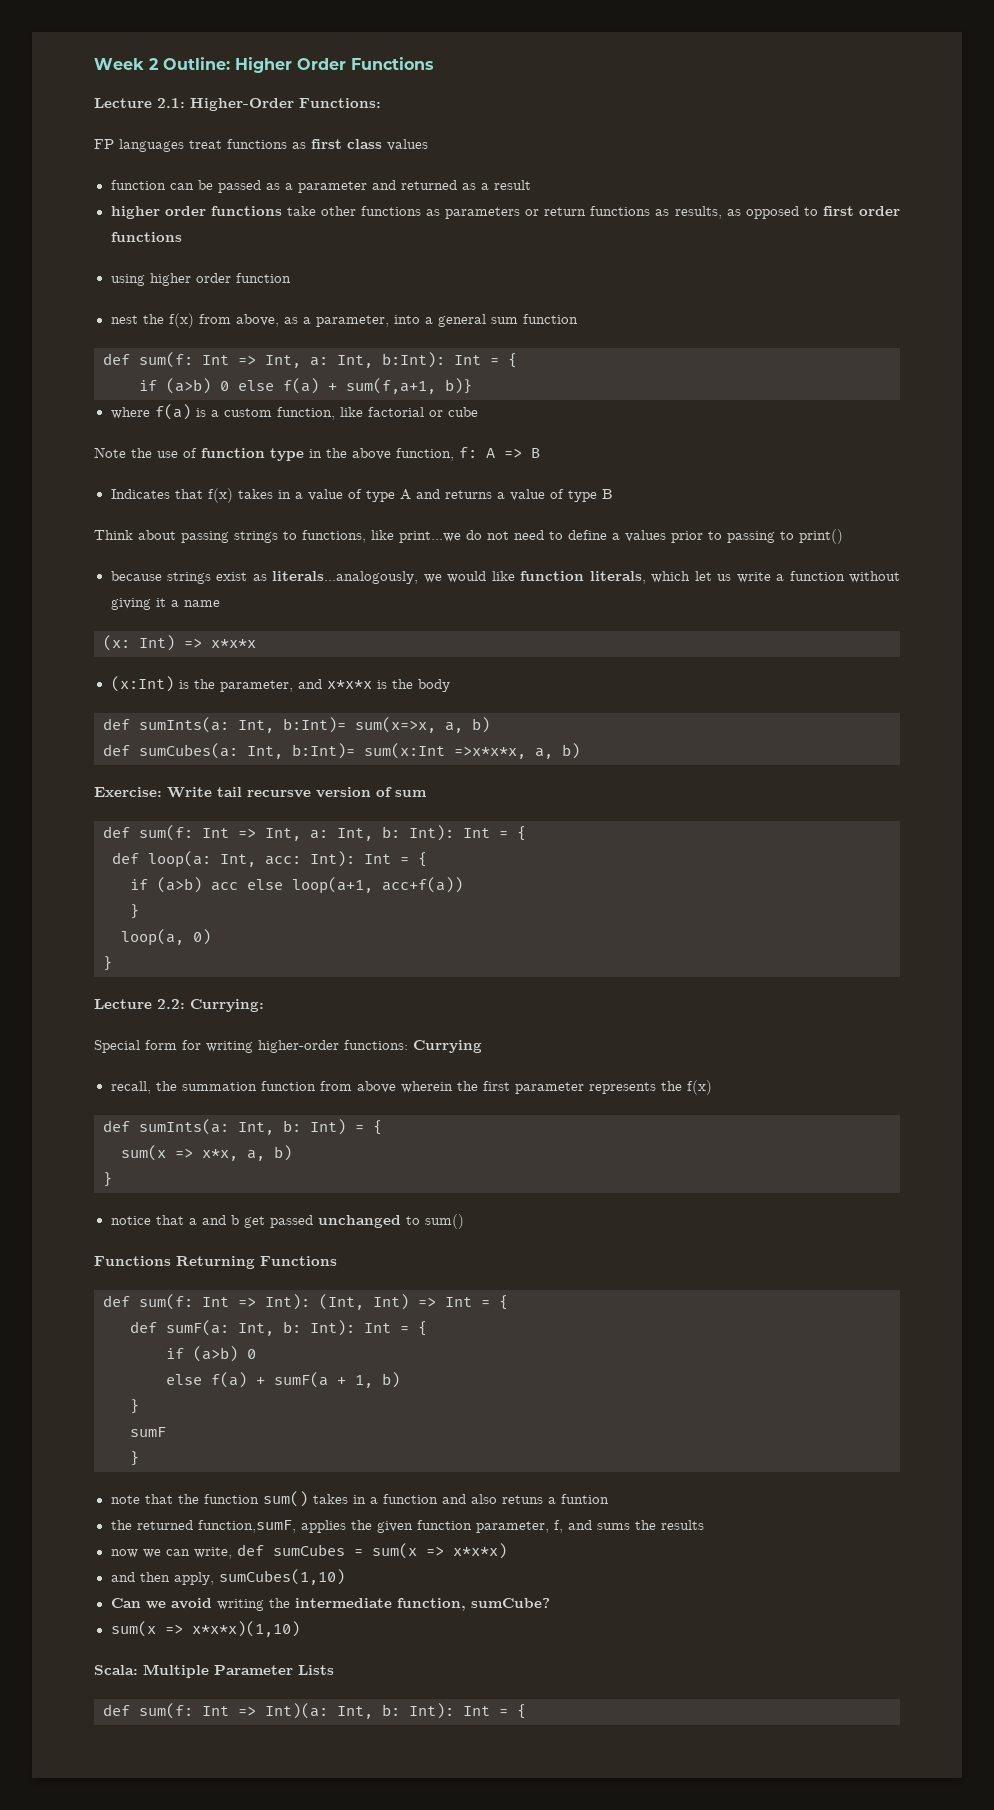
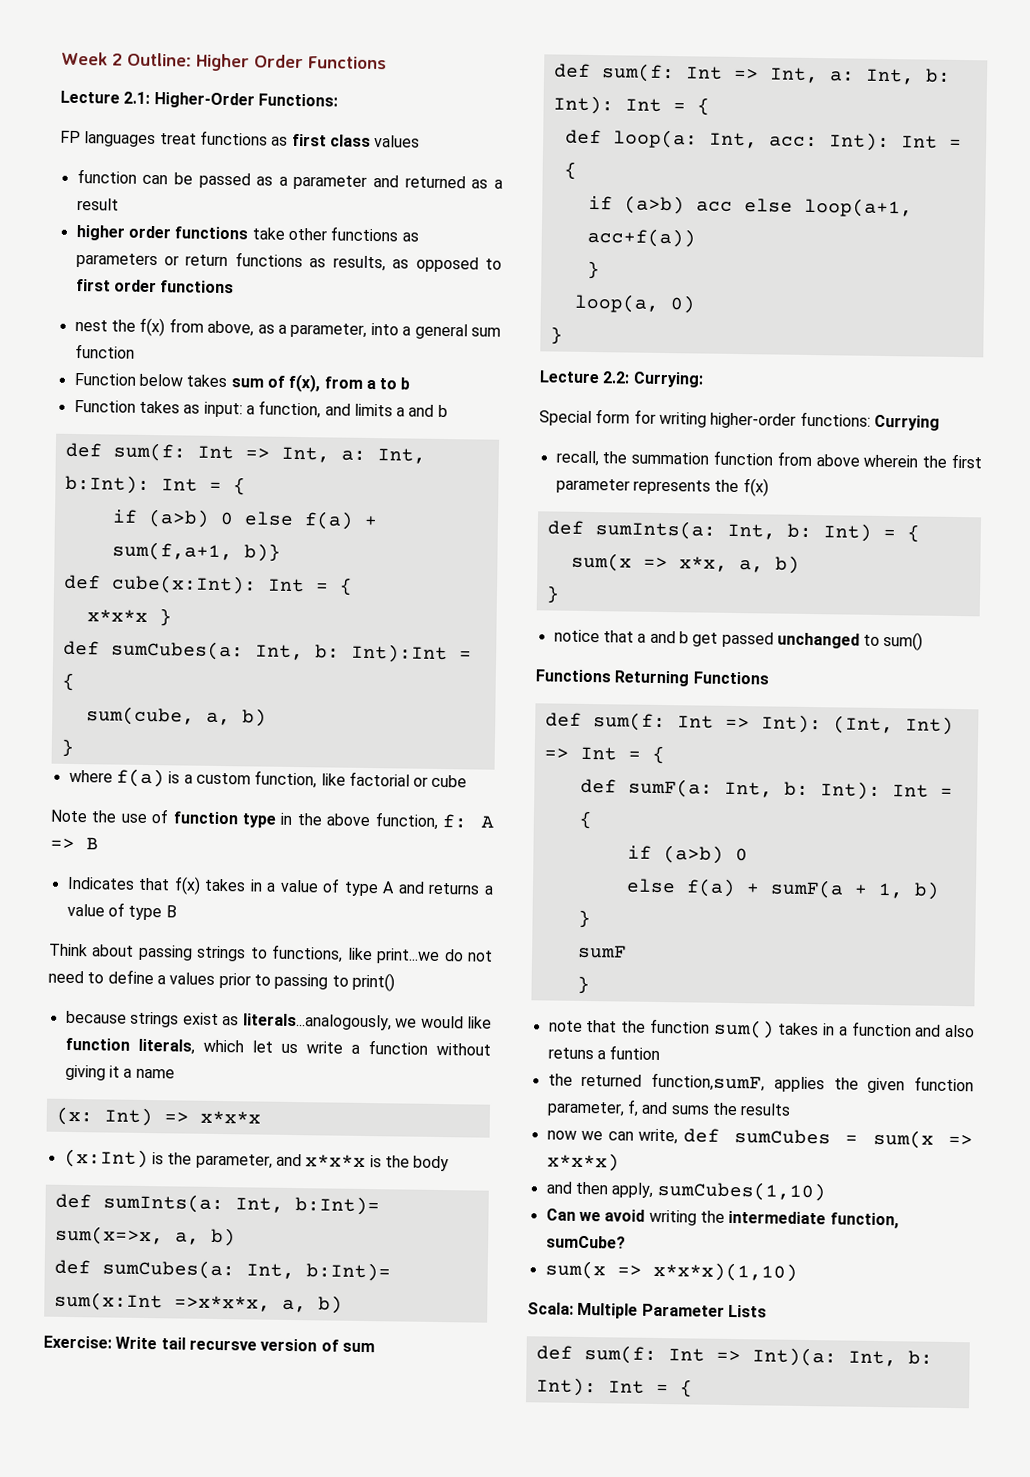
[110,273,291,286] // using higher order function -> (235, 287) none
(578, 319) none -> [73,372,411,393] [73,399,448,419] // Function below takes sum of f(x), from a to b // Function takes as input: a function, and limits a and b
(472, 386) none -> [62,574,353,596] [86,608,172,627] [62,640,472,664] [61,672,75,692] [85,706,267,727] [60,738,74,757] // def cube(x:Int): Int = { // x*x*x } // def sumCubes(a: Int, b: Int):Int = { // sum(cube, a, b) // }

